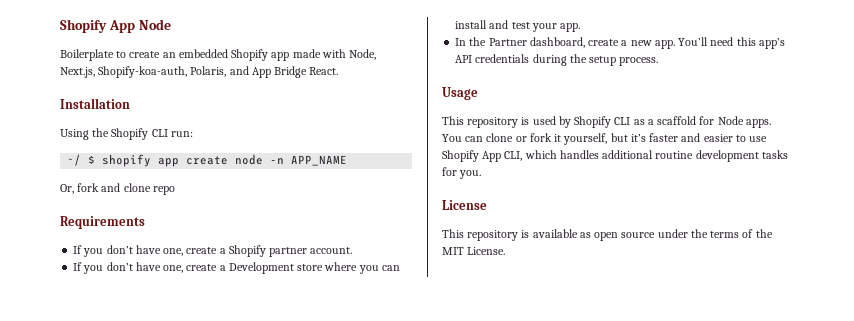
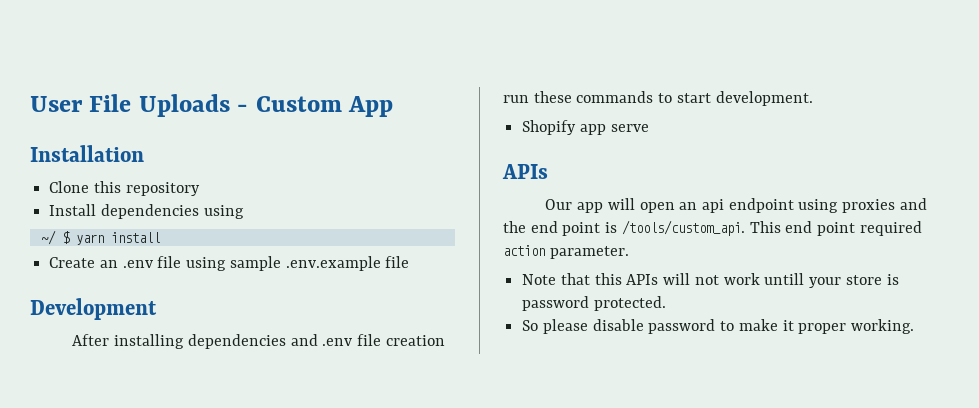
[60,19,171,33] [60,49,377,61] [60,66,339,78] [60,98,130,109] [60,128,193,140] [67,154,348,167] [60,183,175,195] [60,216,145,229] [73,245,353,257] [73,262,400,274] [455,20,581,32] [455,37,785,49] [455,54,659,66] [442,87,478,100] [442,116,771,128] [442,133,768,145] [442,150,788,162] [442,167,482,179] [442,200,487,210] [442,229,773,241] [442,247,506,255] Shopify App Node // Boilerplate to create an embedded Shopify app made with Node, Next.js, Shopify-koa-auth, Polaris, and App Bridge React. // Installation // Using the Shopify CLI run: // ~/ $ shopify app create node -n APP_NAME // Or, fork and clone repo // Requirements // If you don’t have one, create a Shopify partner account. // If you don’t have one, create a Development store where you can install and test your app. // In the Partner dashboard, create a new app. You’ll need this app’s API credentials during the setup process. // Usage // This repository is used by Shopify CLI as a scaffold for Node apps. You can clone or fork it yourself, but it’s faster and easier to use Shopify App CLI, which handles additional routine development tasks for you. // License // This repository is available as open source under the terms of the MIT License. -> [30,94,394,117] [30,145,144,162] [49,181,200,196] [49,204,244,219] [40,230,160,245] [49,256,410,271] [30,298,157,320] [72,334,445,349] [503,91,813,106] [522,120,649,135] [502,164,548,179] [545,198,927,213] [503,220,922,236] [503,245,629,259] [522,273,899,288] [522,296,666,311] [522,319,915,334] User File Uploads - Custom App // Installation // Clone this repository // Install dependencies using // ~/ $ yarn install // Create an .env file using sample .env.example file // Development // After installing dependencies and .env file creation run these commands to start development. // Shopify app serve // APIs // Our app will open an api endpoint using proxies and the end point is /tools/custom_api. This end point required action parameter. // Note that this APIs will not work untill your store is password protected. // So please disable password to make it proper working.

